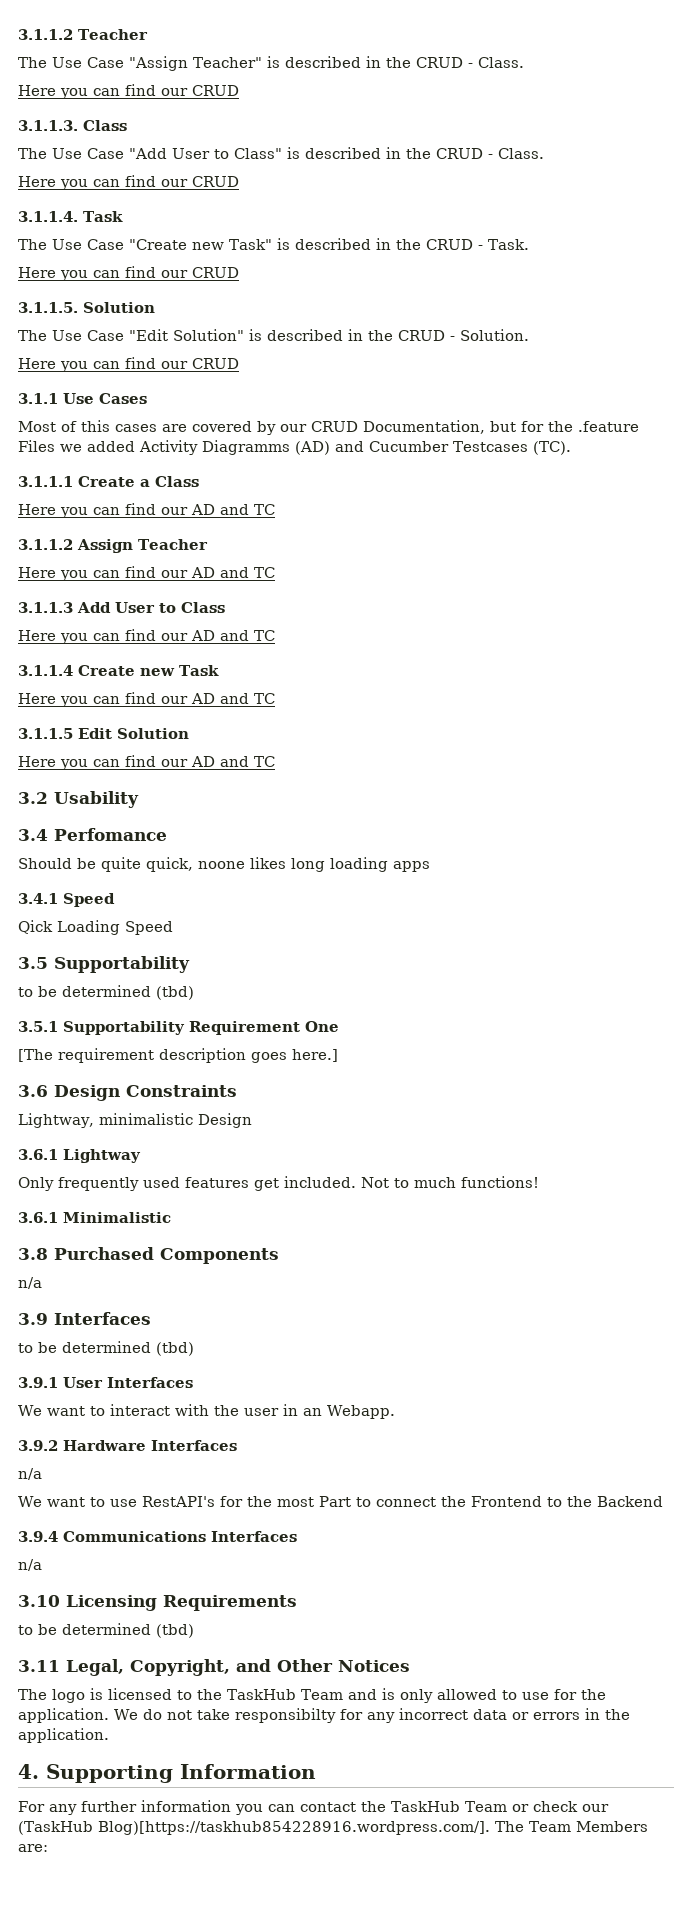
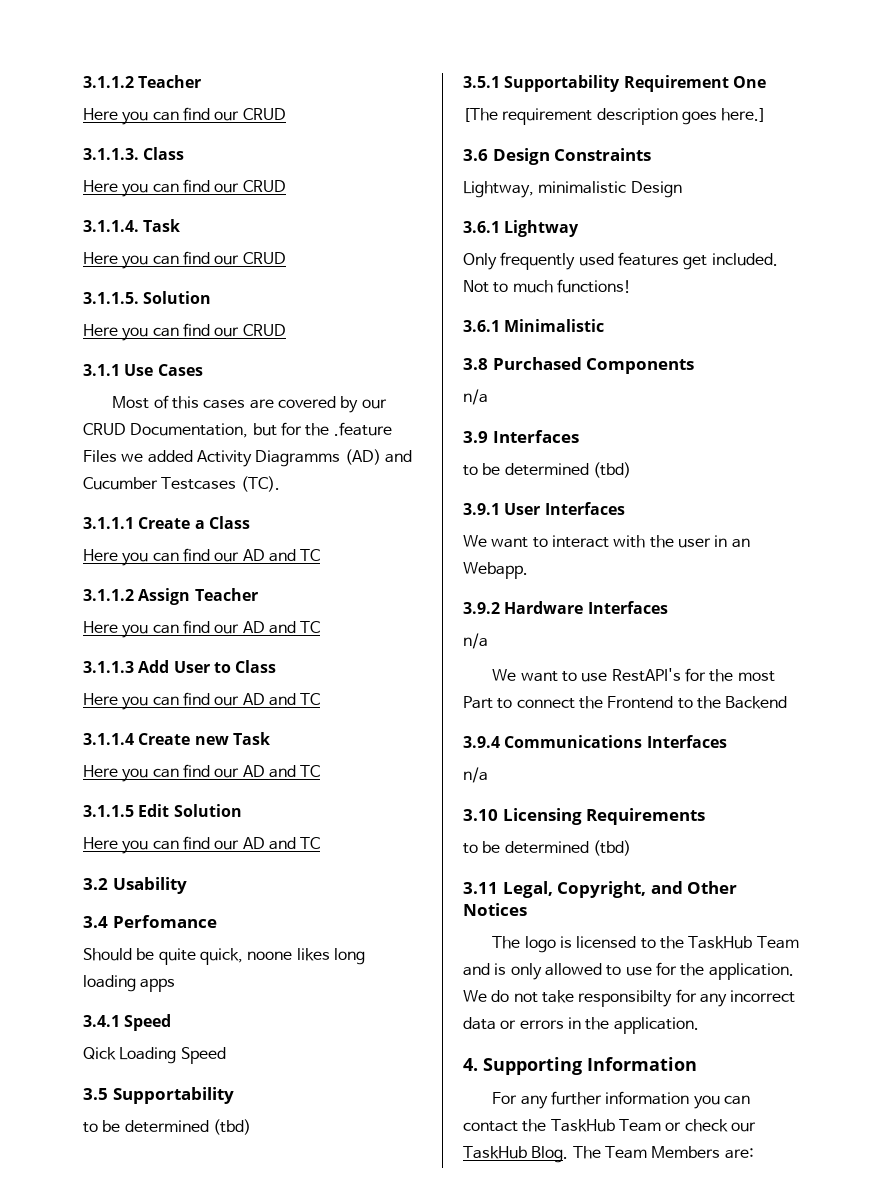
[18,56,524,71] // The Use Case "Assign Teacher" is described in the CRUD - Class. -> (202, 81) none
[18,147,544,159] // The Use Case "Add User to Class" is described in the CRUD - Class. -> (185, 153) none
[18,238,529,250] // The Use Case "Create new Task" is described in the CRUD - Task. -> (181, 225) none
[18,329,529,341] // The Use Case "Edit Solution" is described in the CRUD - Solution. -> (212, 297) none
[18,1821,490,1835] (TaskHub Blog)[https://taskhub854228916.wordpress.com/]. -> [463,1146,569,1163] TaskHub Blog.

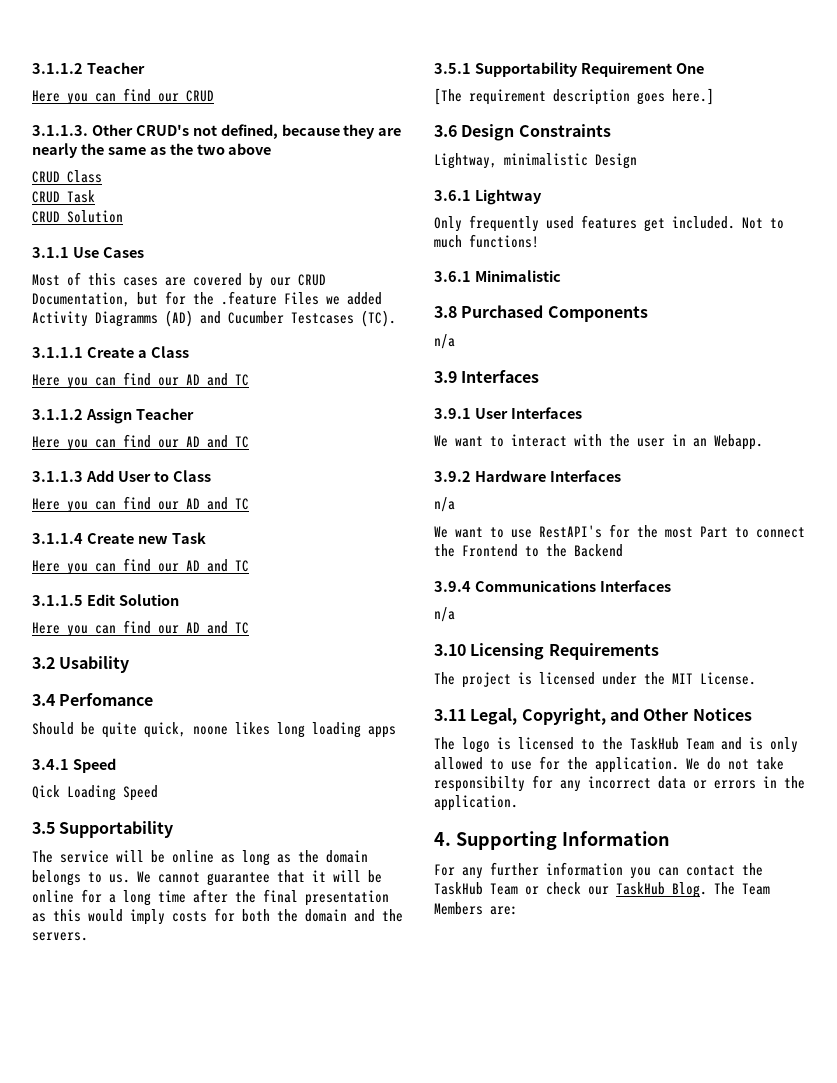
[143,147,185,160] [83,179,286,197] [83,219,181,232] [83,251,286,269] [83,291,212,304] [83,323,286,341] Class // Here you can find our CRUD // 3.1.1.4. Task // Here you can find our CRUD // 3.1.1.5. Solution // Here you can find our CRUD -> [91,124,402,139] [32,143,272,158] [32,170,102,183] [32,190,95,203] [32,210,123,223] Other CRUD's not defined, because they are nearly the same as the two above // CRUD Class // CRUD Task // CRUD Solution
[83,1119,251,1135] to be determined (tbd) -> [32,850,368,866] [32,870,382,886] [32,889,389,906] [32,908,403,925] [32,932,88,941] The service will be online as long as the domain belongs to us. We cannot guarantee that it will be online for a long time after the final presentation as this would imply costs for both the domain and the servers.
[463,462,631,478] // to be determined (tbd) -> (540, 376) none
[463,840,631,856] to be determined (tbd) -> [434,672,756,688] The project is licensed under the MIT License.

